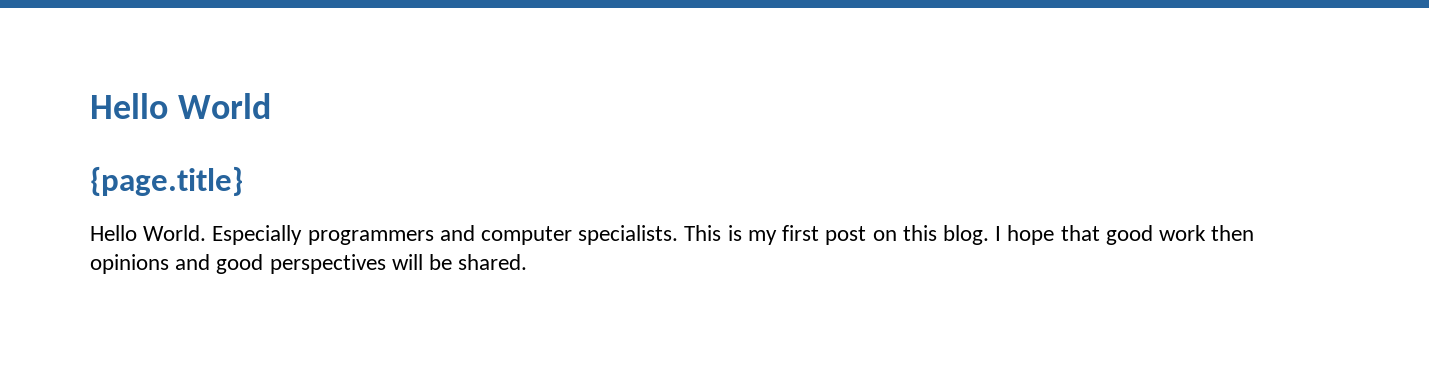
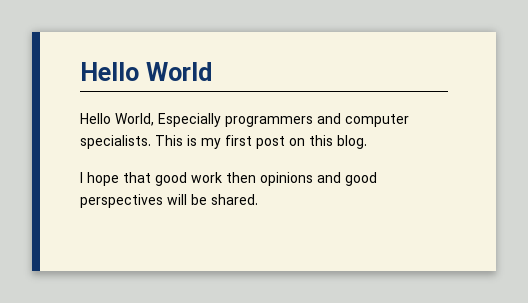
[90,166,243,196] [90,225,207,241] // {page.title} // Hello World. -> [80,113,154,126] // Hello World,
(989, 235) none -> (367, 142) //

